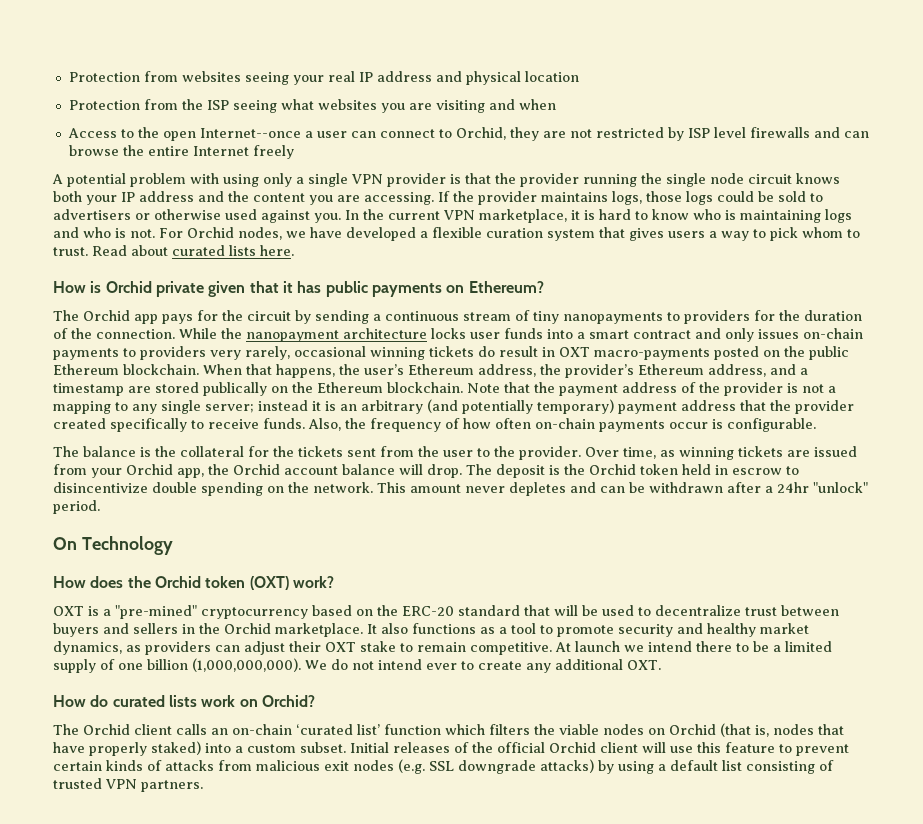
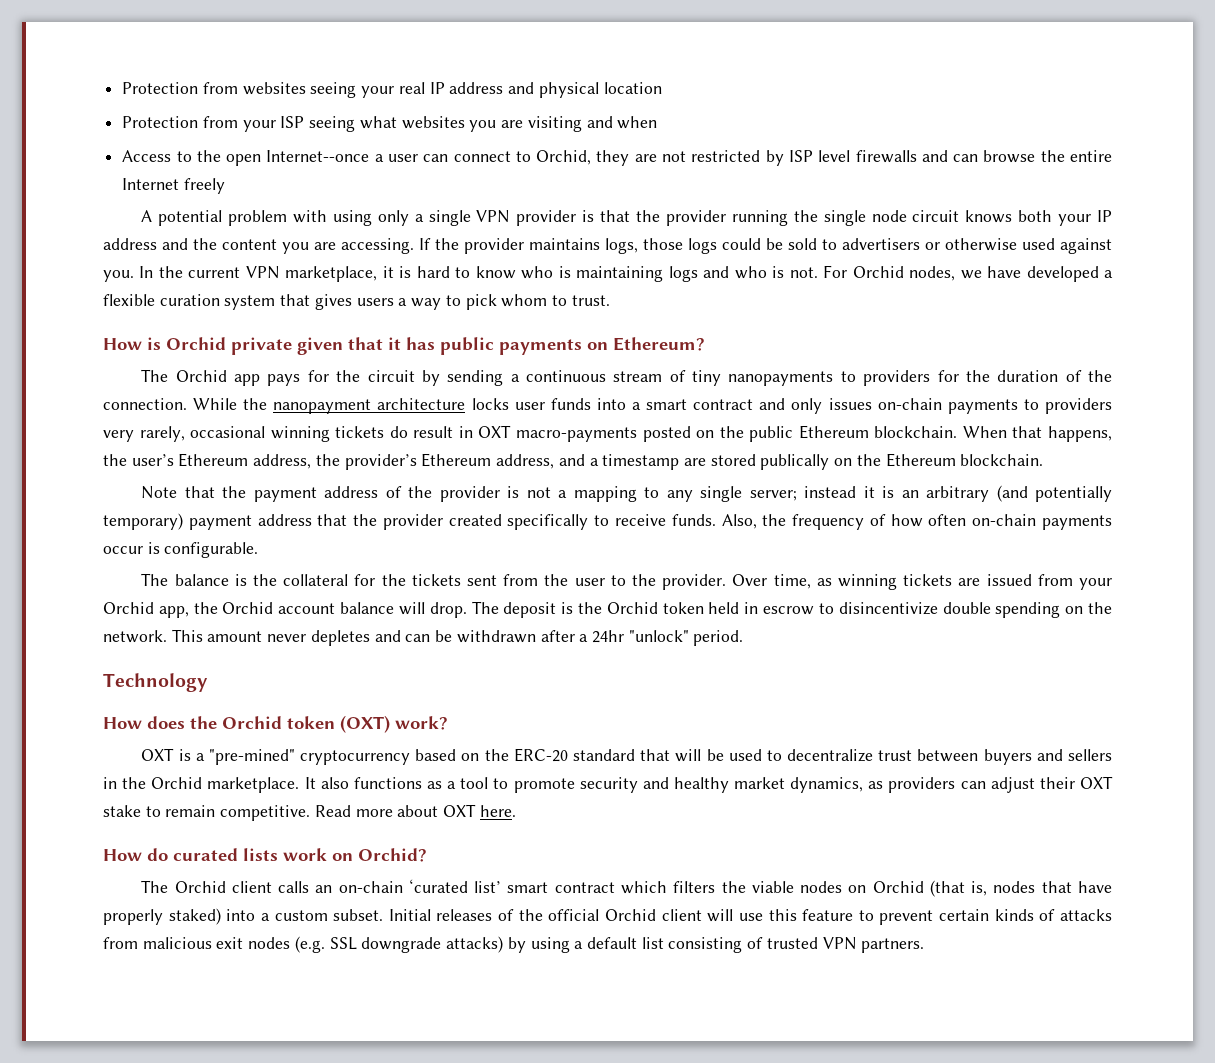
[181,99,203,110] the -> [242,120,276,132] your
[92,245,294,256] Read about curated lists here. -> (610, 300) none
(463, 387) none -> (1044, 460) //
[53,537,77,550] On -> (744, 638) none
[555,641,832,652] [53,658,661,673] At launch we intend there to be a limited supply of one billion (1,000,000,000). We do not intend ever to create any additional OXT. -> [314,804,516,817] Read more about OXT here.
[384,724,441,735] function -> [507,882,615,893] smart contract

